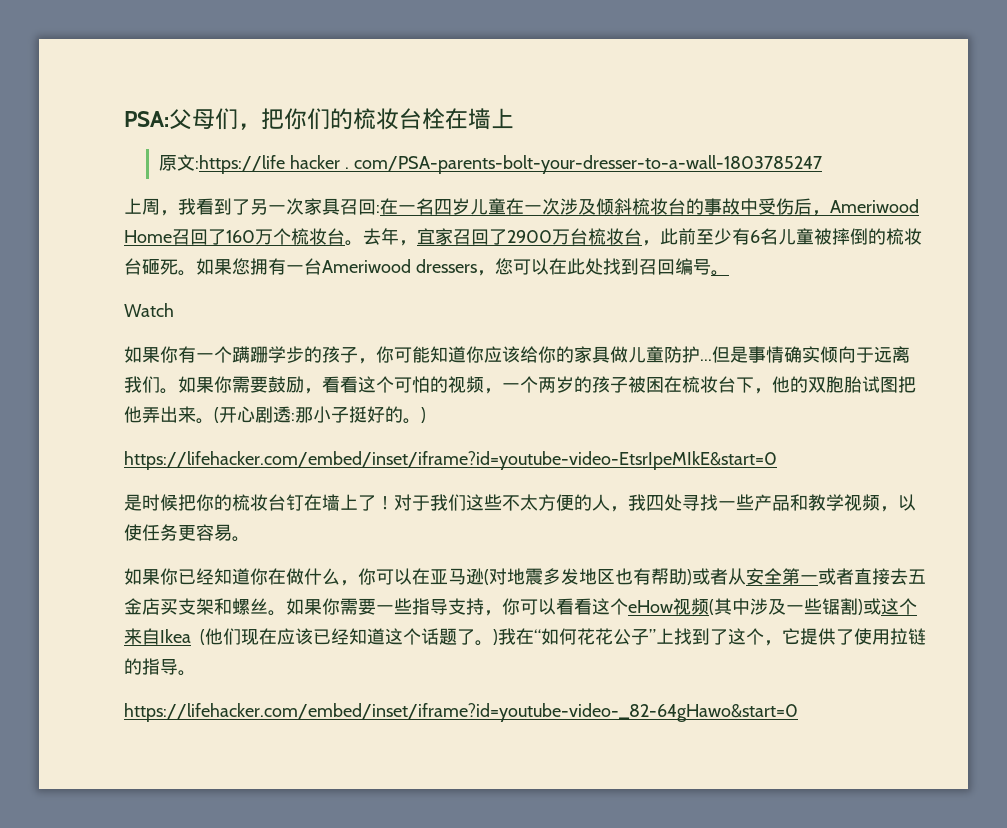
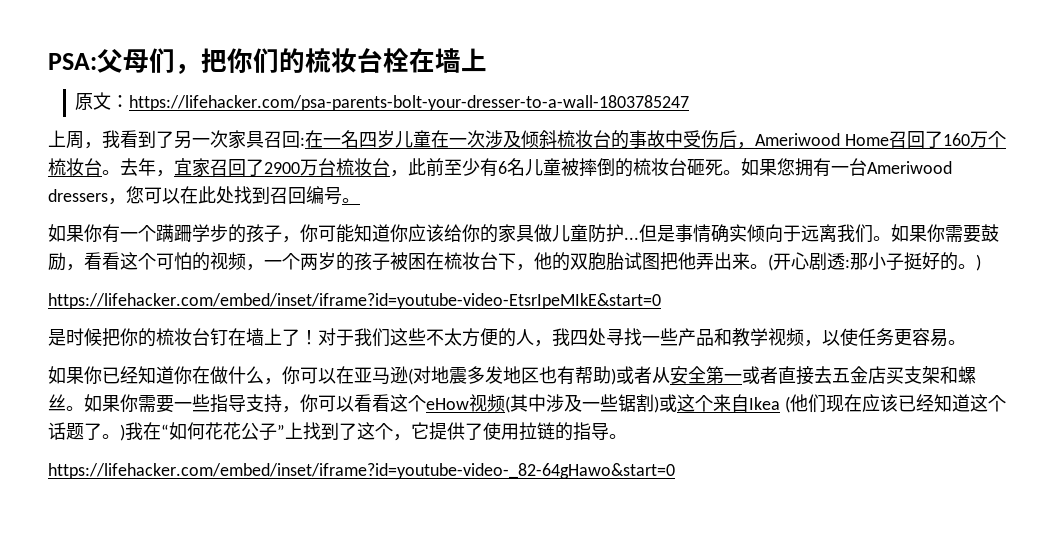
[195,155,822,174] :https://life hacker . com/PSA-parents-bolt-your-dresser-to-a-wall-1803785247 -> [111,95,690,111] ：https://lifehacker.com/psa-parents-bolt-your-dresser-to-a-wall-1803785247
[124,303,174,317] // Watch -> (360, 200) none

